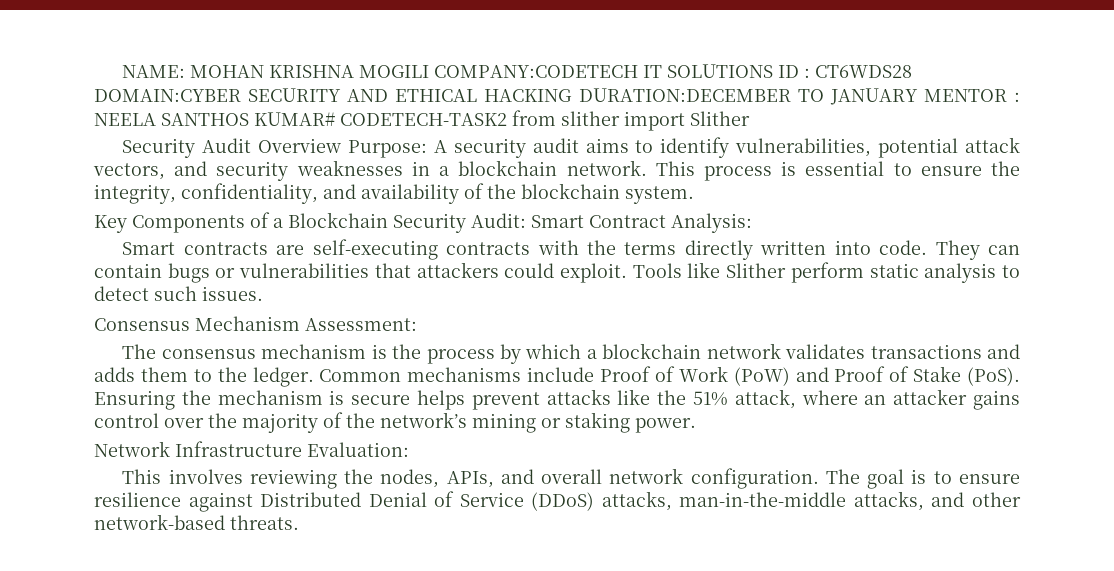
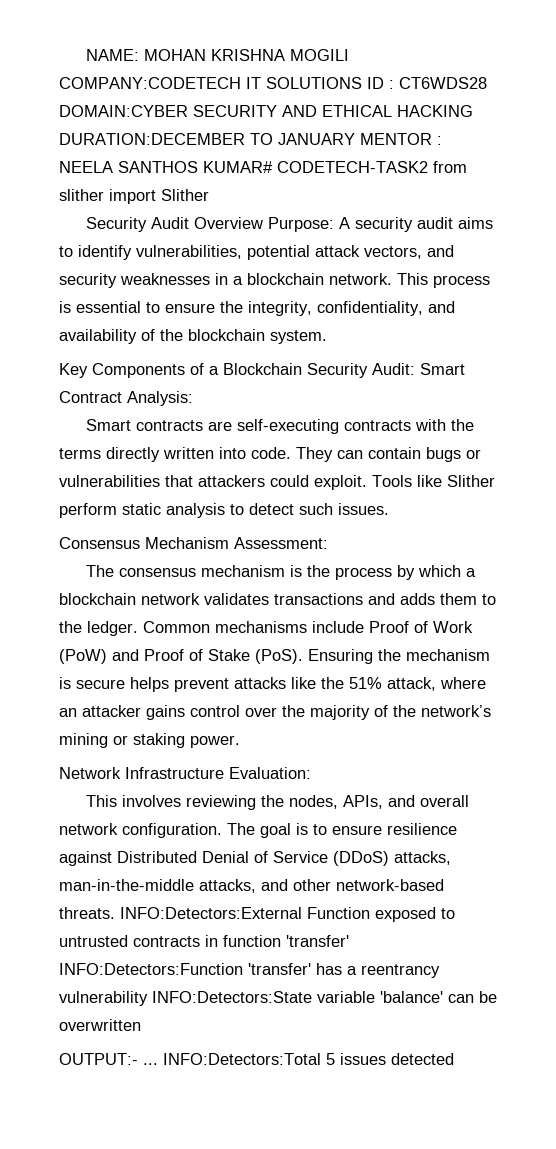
(299, 522) none -> [120,907,455,922] [59,935,349,947] [59,963,440,978] [59,991,497,1006] [59,1019,141,1031] [59,1053,454,1065] INFO:Detectors:External Function exposed to untrusted contracts in function 'transfer' INFO:Detectors:Function 'transfer' has a reentrancy vulnerability INFO:Detectors:State variable 'balance' can be overwritten // OUTPUT:- ... INFO:Detectors:Total 5 issues detected

